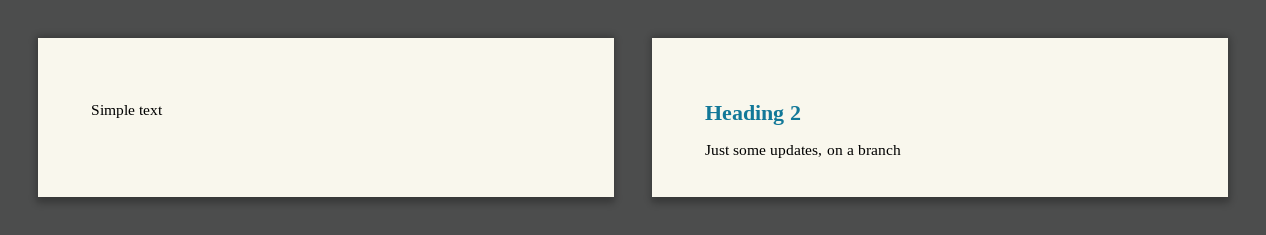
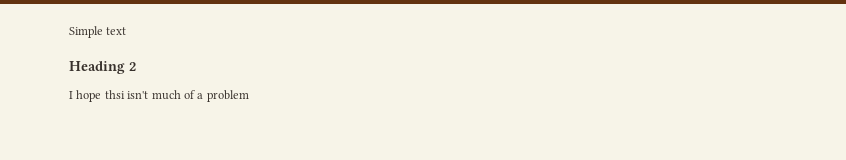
[705,145,901,158] Just some updates, on a branch -> [69,90,249,102] I hope thsi isn't much of a problem

